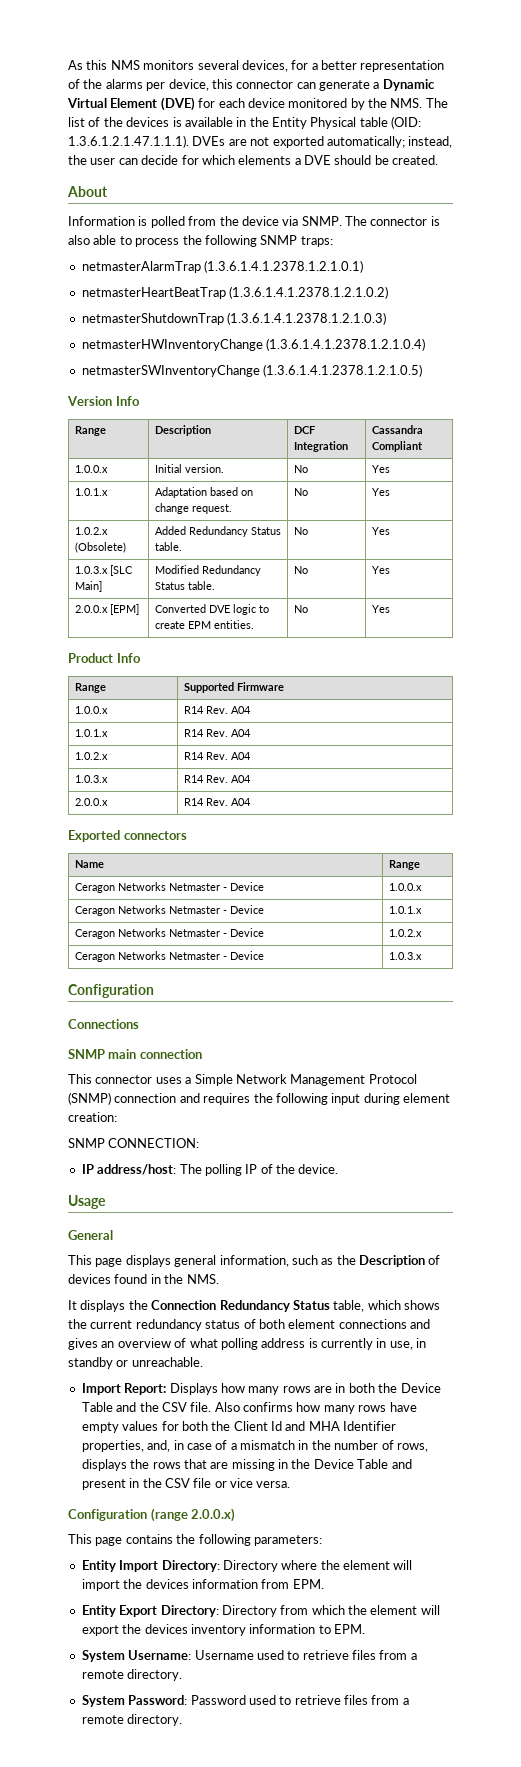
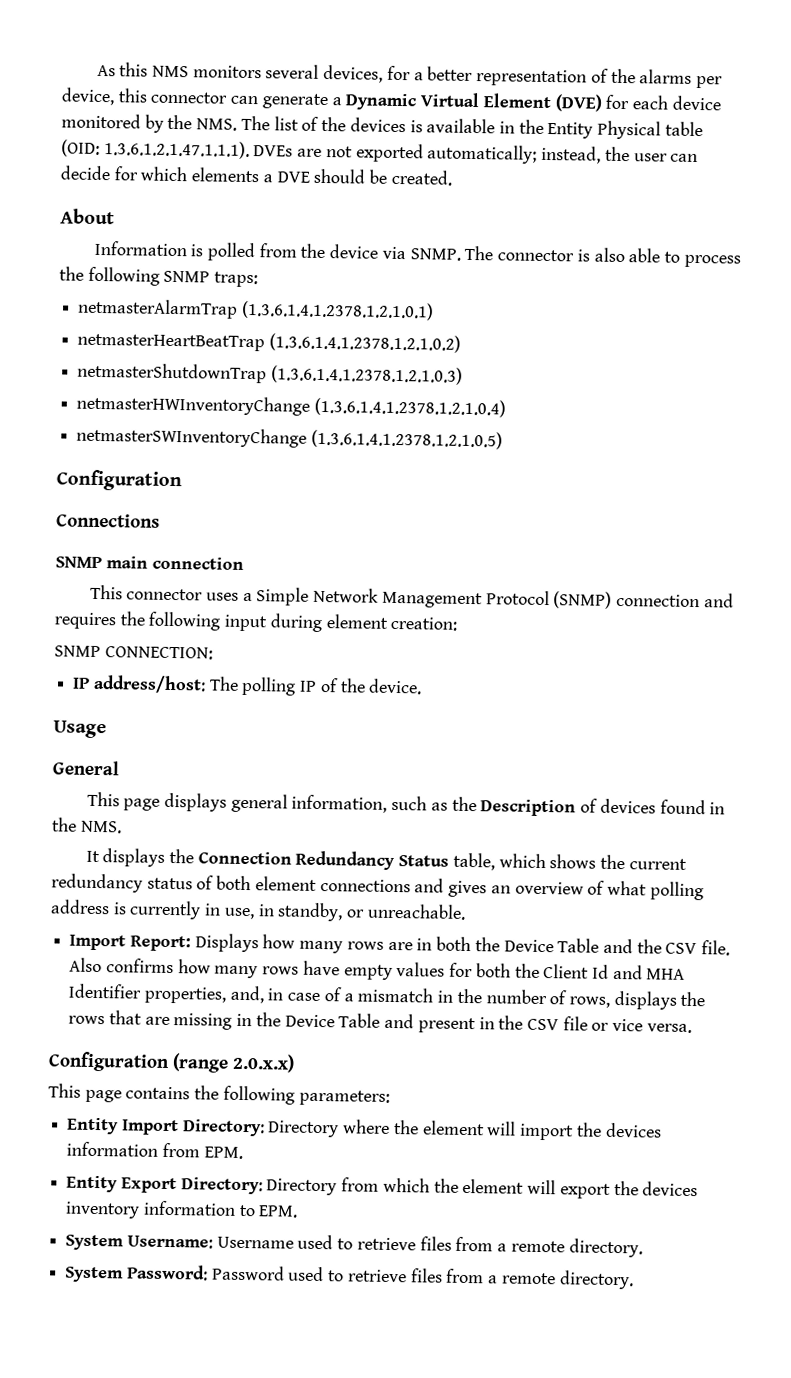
[67,396,140,406] [74,426,106,436] [154,425,211,436] [293,426,315,434] [293,441,348,452] [371,425,423,434] [371,441,423,452] [74,465,108,473] [154,464,224,473] [293,465,308,473] [371,465,390,473] [74,488,108,496] [154,487,253,498] [154,503,232,514] [293,488,308,496] [371,488,390,496] [74,527,108,535] [74,542,126,553] [154,526,281,537] [154,542,182,551] [293,527,308,535] [371,527,390,535] [74,565,133,576] [74,581,102,592] [154,565,261,576] [154,581,215,590] [293,566,308,574] [371,566,390,574] [74,604,139,615] [154,604,269,615] [154,620,254,629] [293,605,308,613] [371,605,390,613] [68,653,141,663] [74,683,106,693] [183,682,284,693] [74,706,108,714] [183,706,251,714] [74,729,108,737] [183,729,251,737] [74,752,108,760] [183,752,251,760] [74,775,108,783] [183,775,251,783] [74,798,108,806] [183,798,251,806] [68,830,187,842] [74,860,104,868] [388,860,420,870] [74,882,264,893] [388,883,422,891] [74,905,264,916] [388,906,422,914] [74,928,264,939] [388,929,422,937] [74,951,264,962] [388,952,422,960] // Version Info // Range | Description | DCF Integration | Cassandra Compliant // 1.0.0.x | Initial version. | No | Yes // 1.0.1.x | Adaptation based on change request. | No | Yes // 1.0.2.x (Obsolete) | Added Redundancy Status table. | No | Yes // 1.0.3.x [SLC Main] | Modified Redundancy Status table. | No | Yes // 2.0.0.x [EPM] | Converted DVE logic to create EPM entities. | No | Yes // Product Info // Range | Supported Firmware // 1.0.0.x | R14 Rev. A04 // 1.0.1.x | R14 Rev. A04 // 1.0.2.x | R14 Rev. A04 // 1.0.3.x | R14 Rev. A04 // 2.0.0.x | R14 Rev. A04 // Exported connectors // Name | Range // Ceragon Networks Netmaster - Device | 1.0.0.x // Ceragon Networks Netmaster - Device | 1.0.1.x // Ceragon Networks Netmaster - Device | 1.0.2.x // Ceragon Networks Netmaster - Device | 1.0.3.x -> (503, 439) none
[68,1357,113,1369] standby -> [277,902,344,922] standby,
[191,1508,236,1522] 2.0.0.x) -> [232,1053,295,1073] 2.0.x.x)

